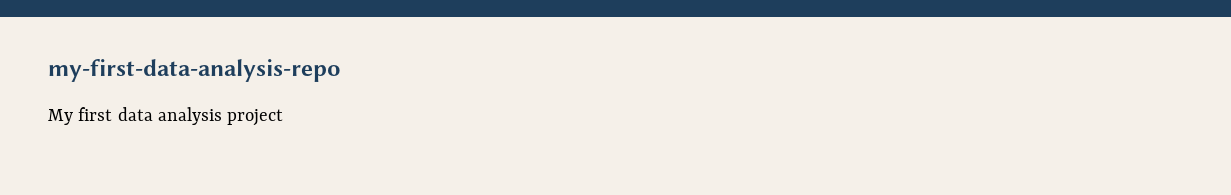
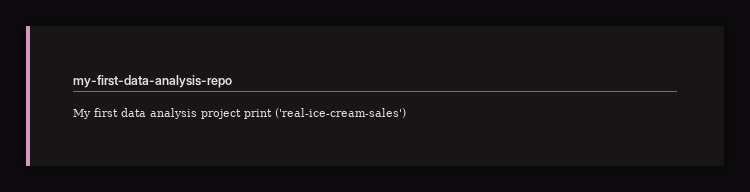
(284, 117) none -> [244,108,406,119] print ('real-ice-cream-sales')

